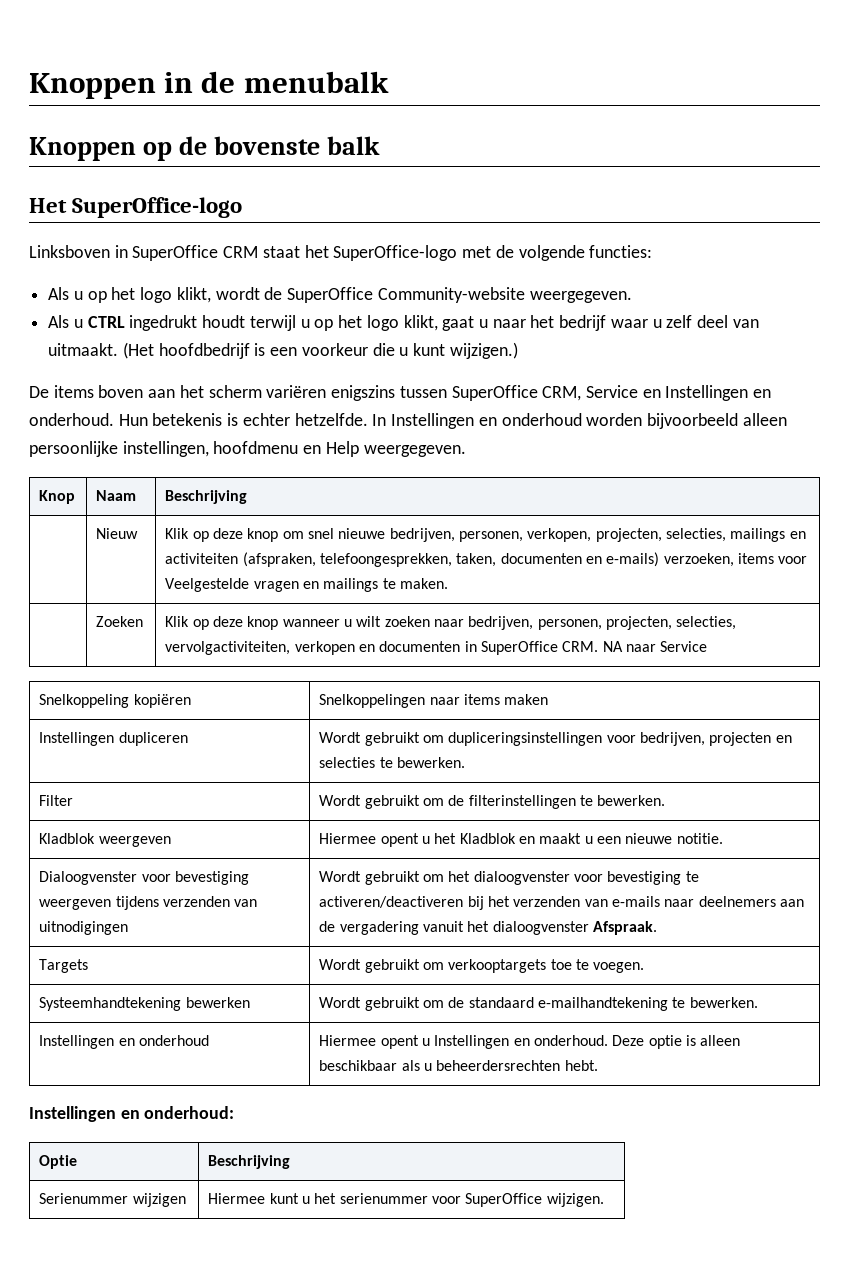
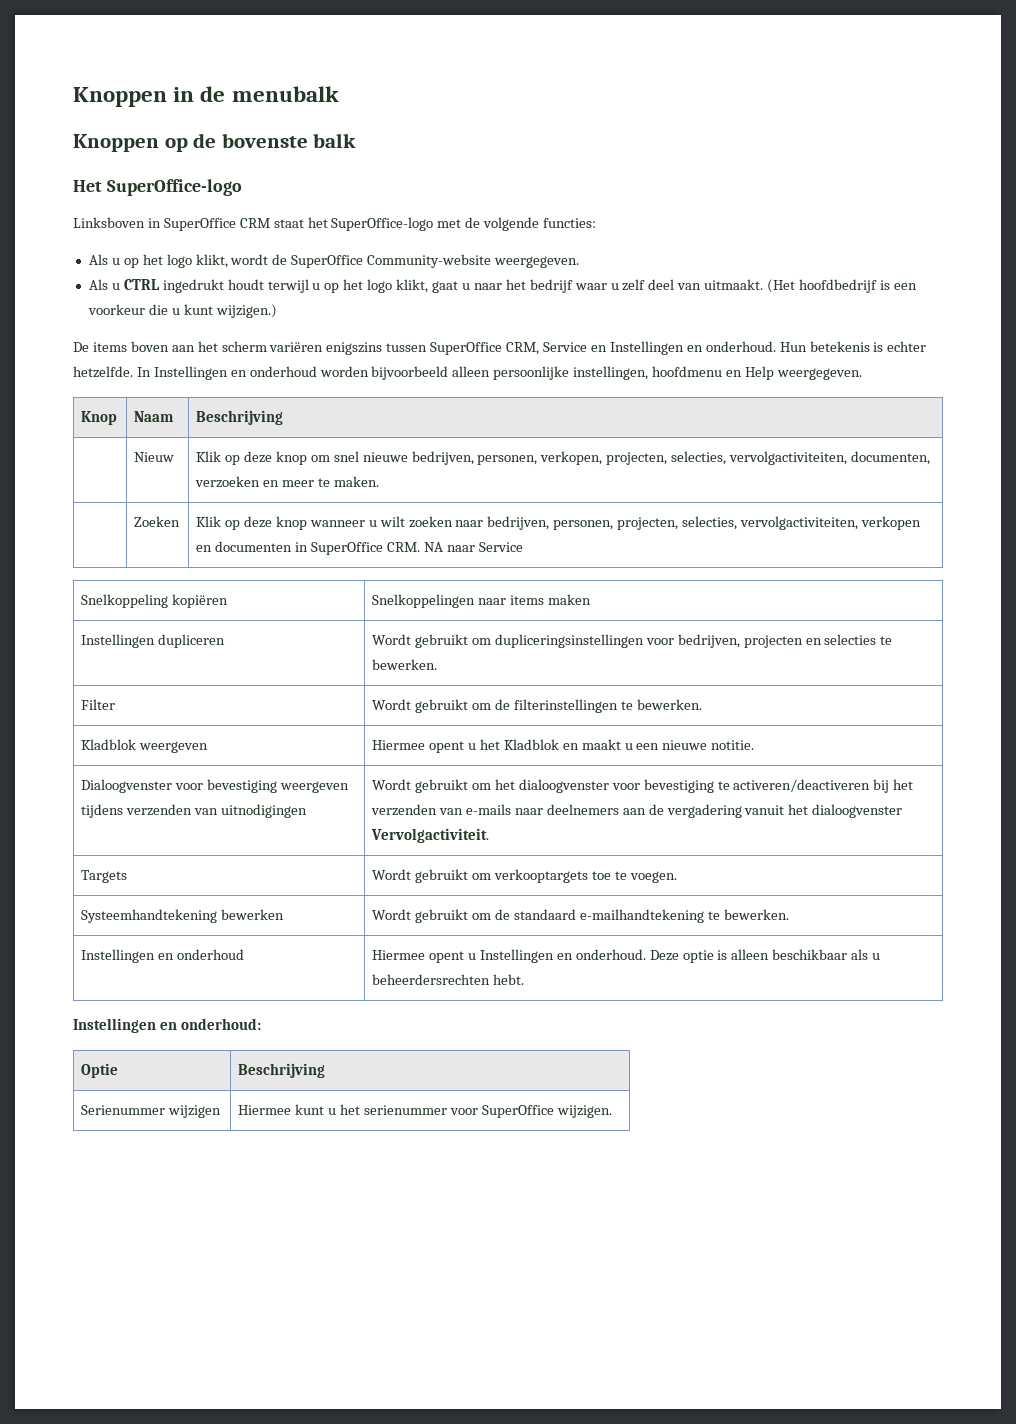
[730,528,806,542] [165,552,808,567] [165,578,379,592] mailings en activiteiten (afspraken, telefoongesprekken, taken, documenten en e-mails) verzoeken, items voor Veelgestelde vragen en mailings -> [729,451,931,465] [195,476,314,488] vervolgactiviteiten, documenten, verzoeken en meer
[593,921,658,935] Afspraak. -> [371,828,490,843] Vervolgactiviteit.

